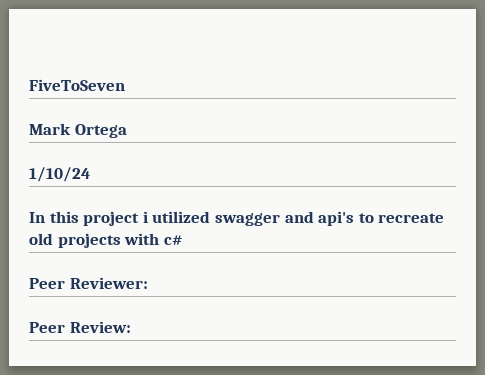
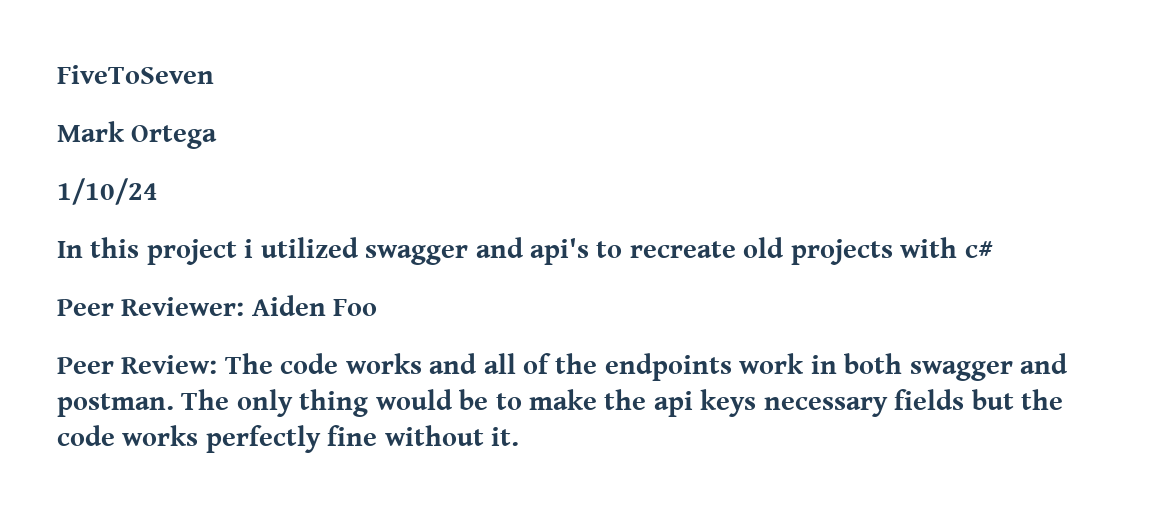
(148, 283) none -> [251,295,378,316] Aiden Foo
(131, 327) none -> [224,353,1068,381] [57,389,1063,417] [57,425,520,453] The code works and all of the endpoints work in both swagger and postman. The only thing would be to make the api keys necessary fields but the code works perfectly fine without it.

